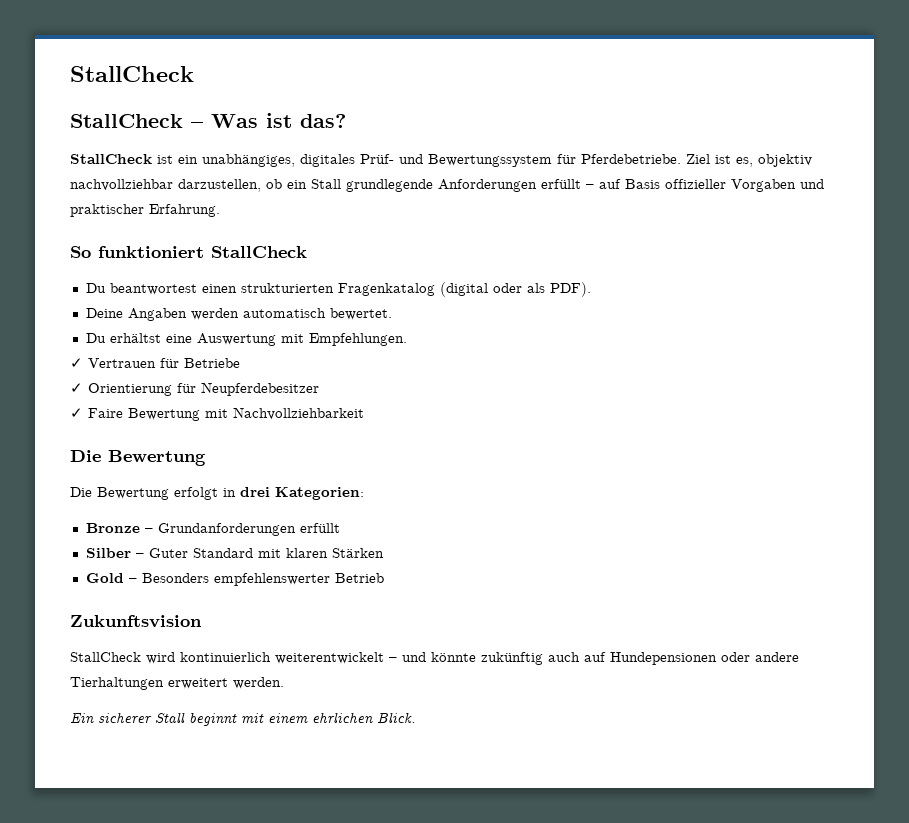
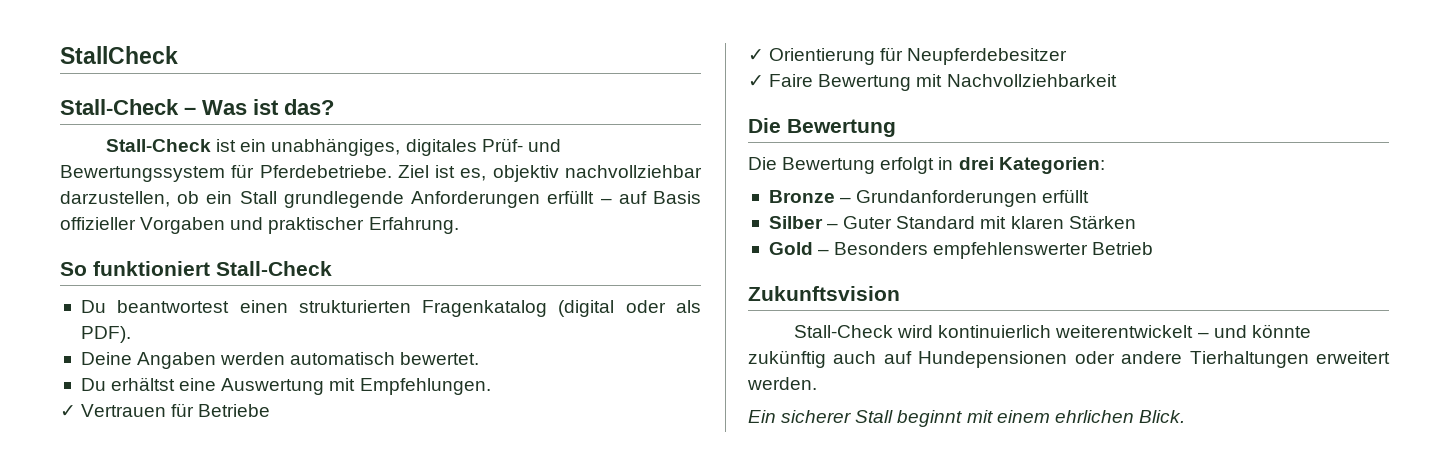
[70,66,194,82] [70,114,183,128] StallCheck // StallCheck -> [60,46,178,64] [60,99,179,115] StallCheck // Stall-Check
[70,154,152,164] StallCheck -> [106,139,212,152] Stall-Check
[211,246,307,258] StallCheck -> [216,261,332,276] Stall-Check
[70,652,141,662] StallCheck -> [794,325,894,338] Stall-Check

